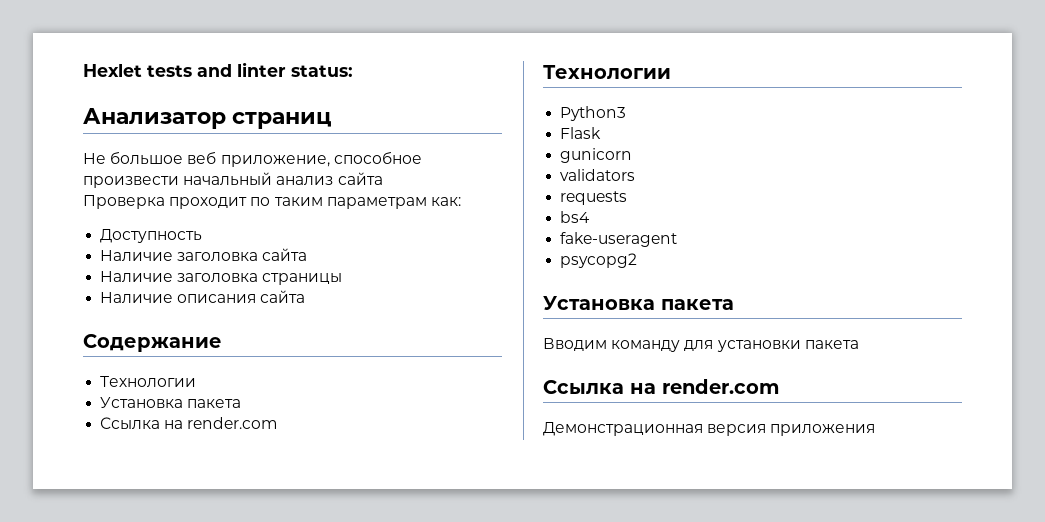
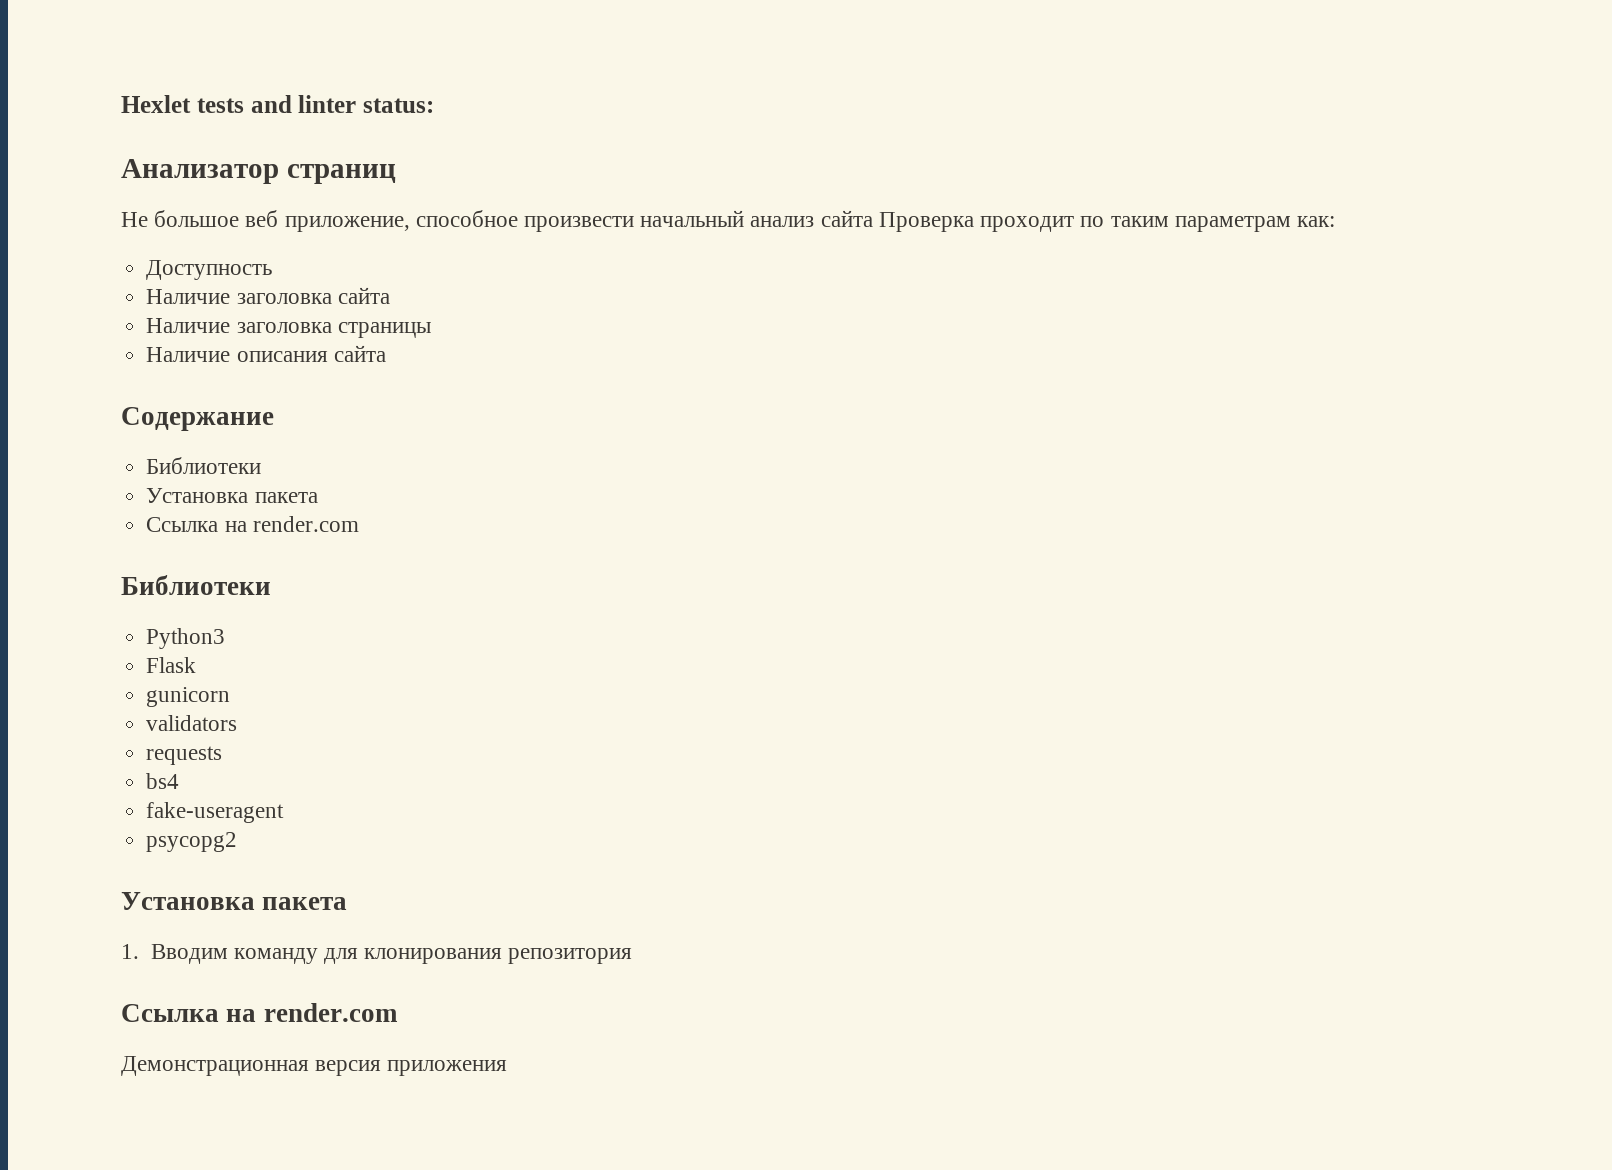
(383, 178) // -> (873, 218) none
[100,376,197,387] Технологии -> [146,457,262,474] Библиотеки
[543,65,671,79] Технологии -> [121,575,271,595] Библиотеки
(734, 304) none -> [121,944,139,959] 1.
[716,340,859,352] установки пакета -> [364,948,633,964] клонирования репозитория

